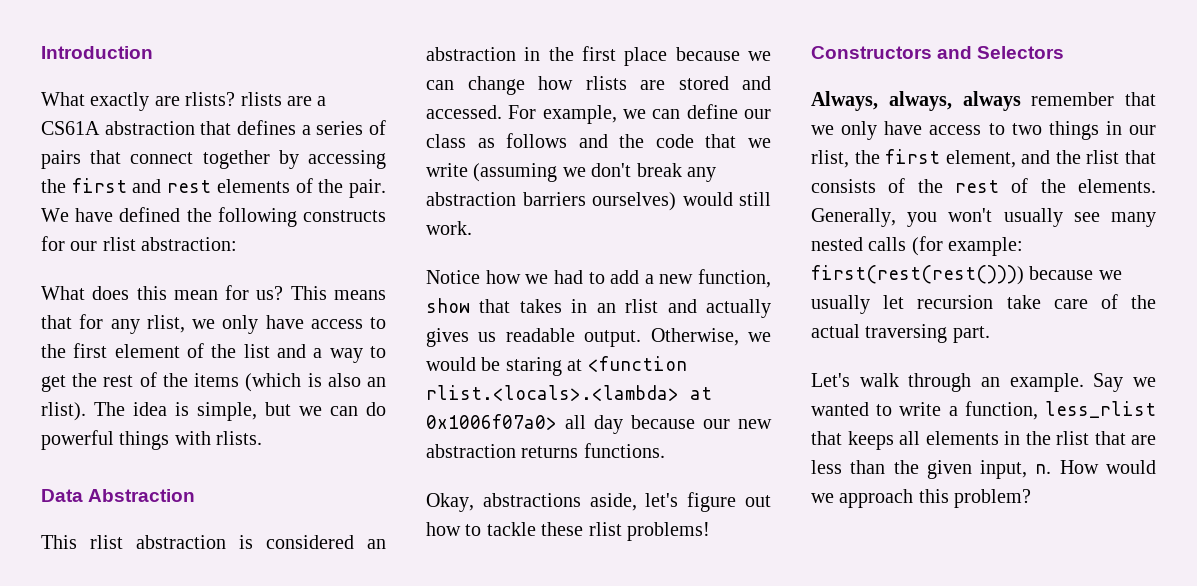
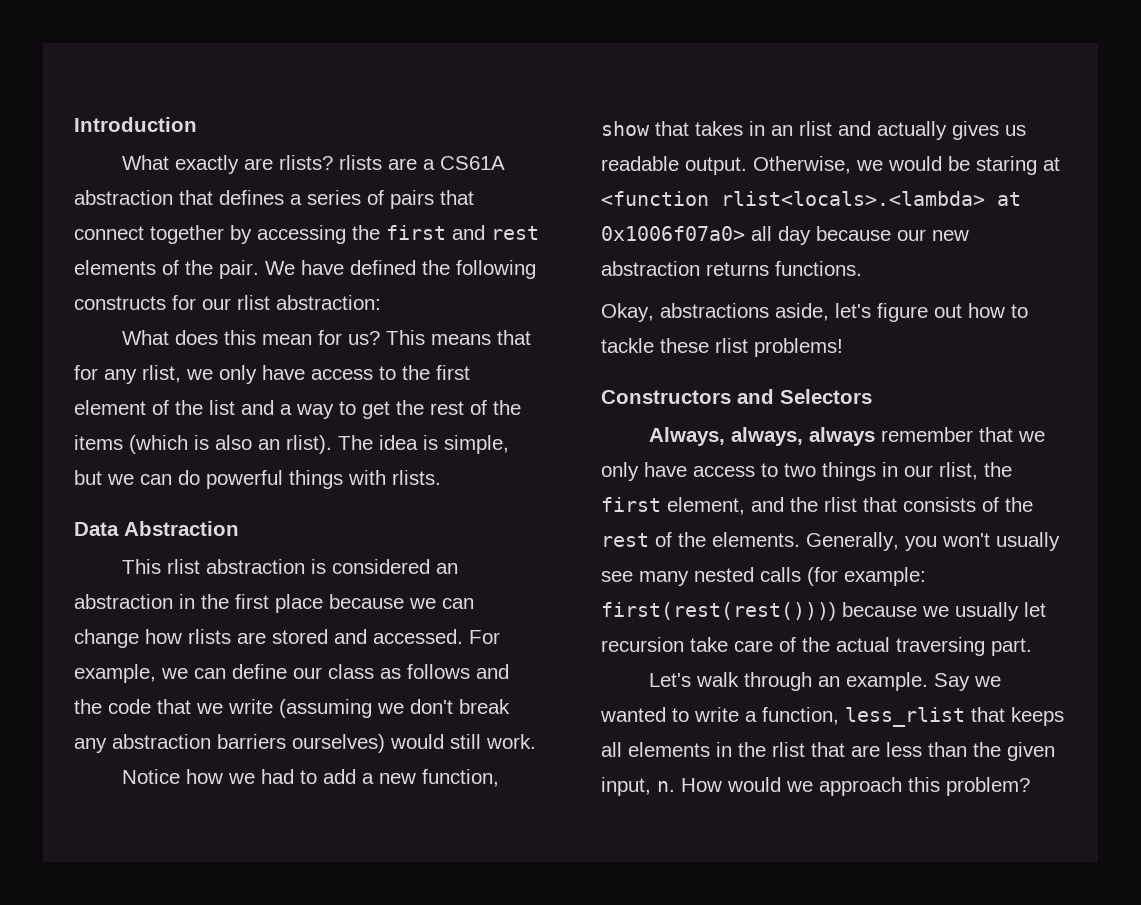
[426,385,679,401] rlist.<locals>.<lambda> -> [721,191,985,206] rlist<locals>.<lambda>

